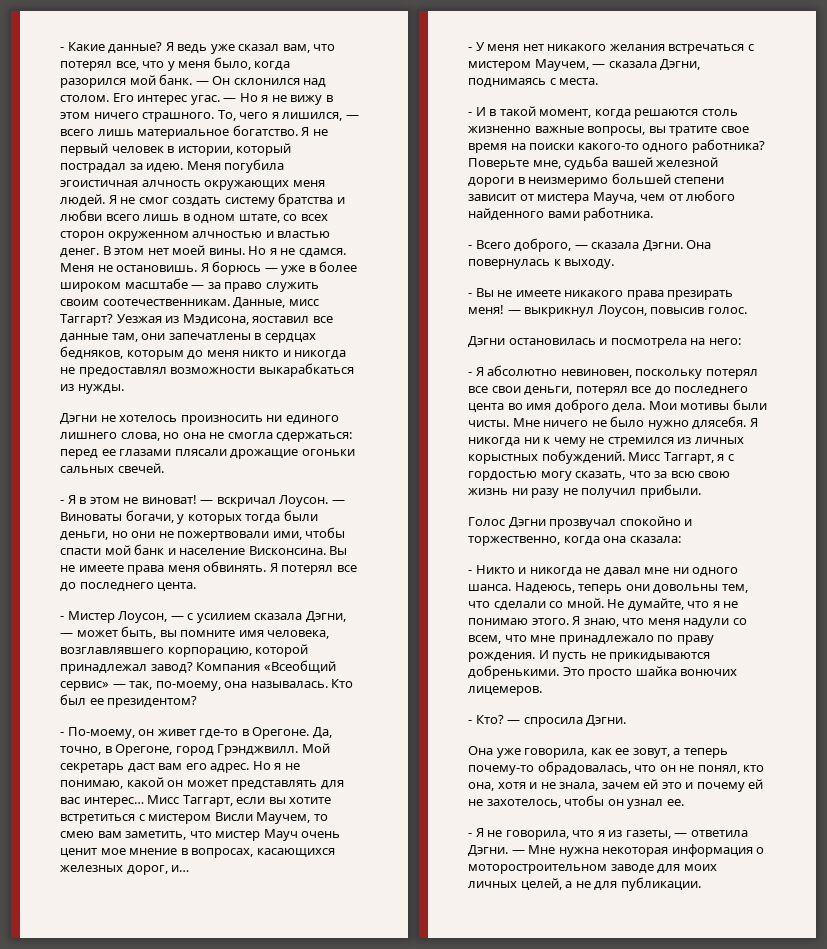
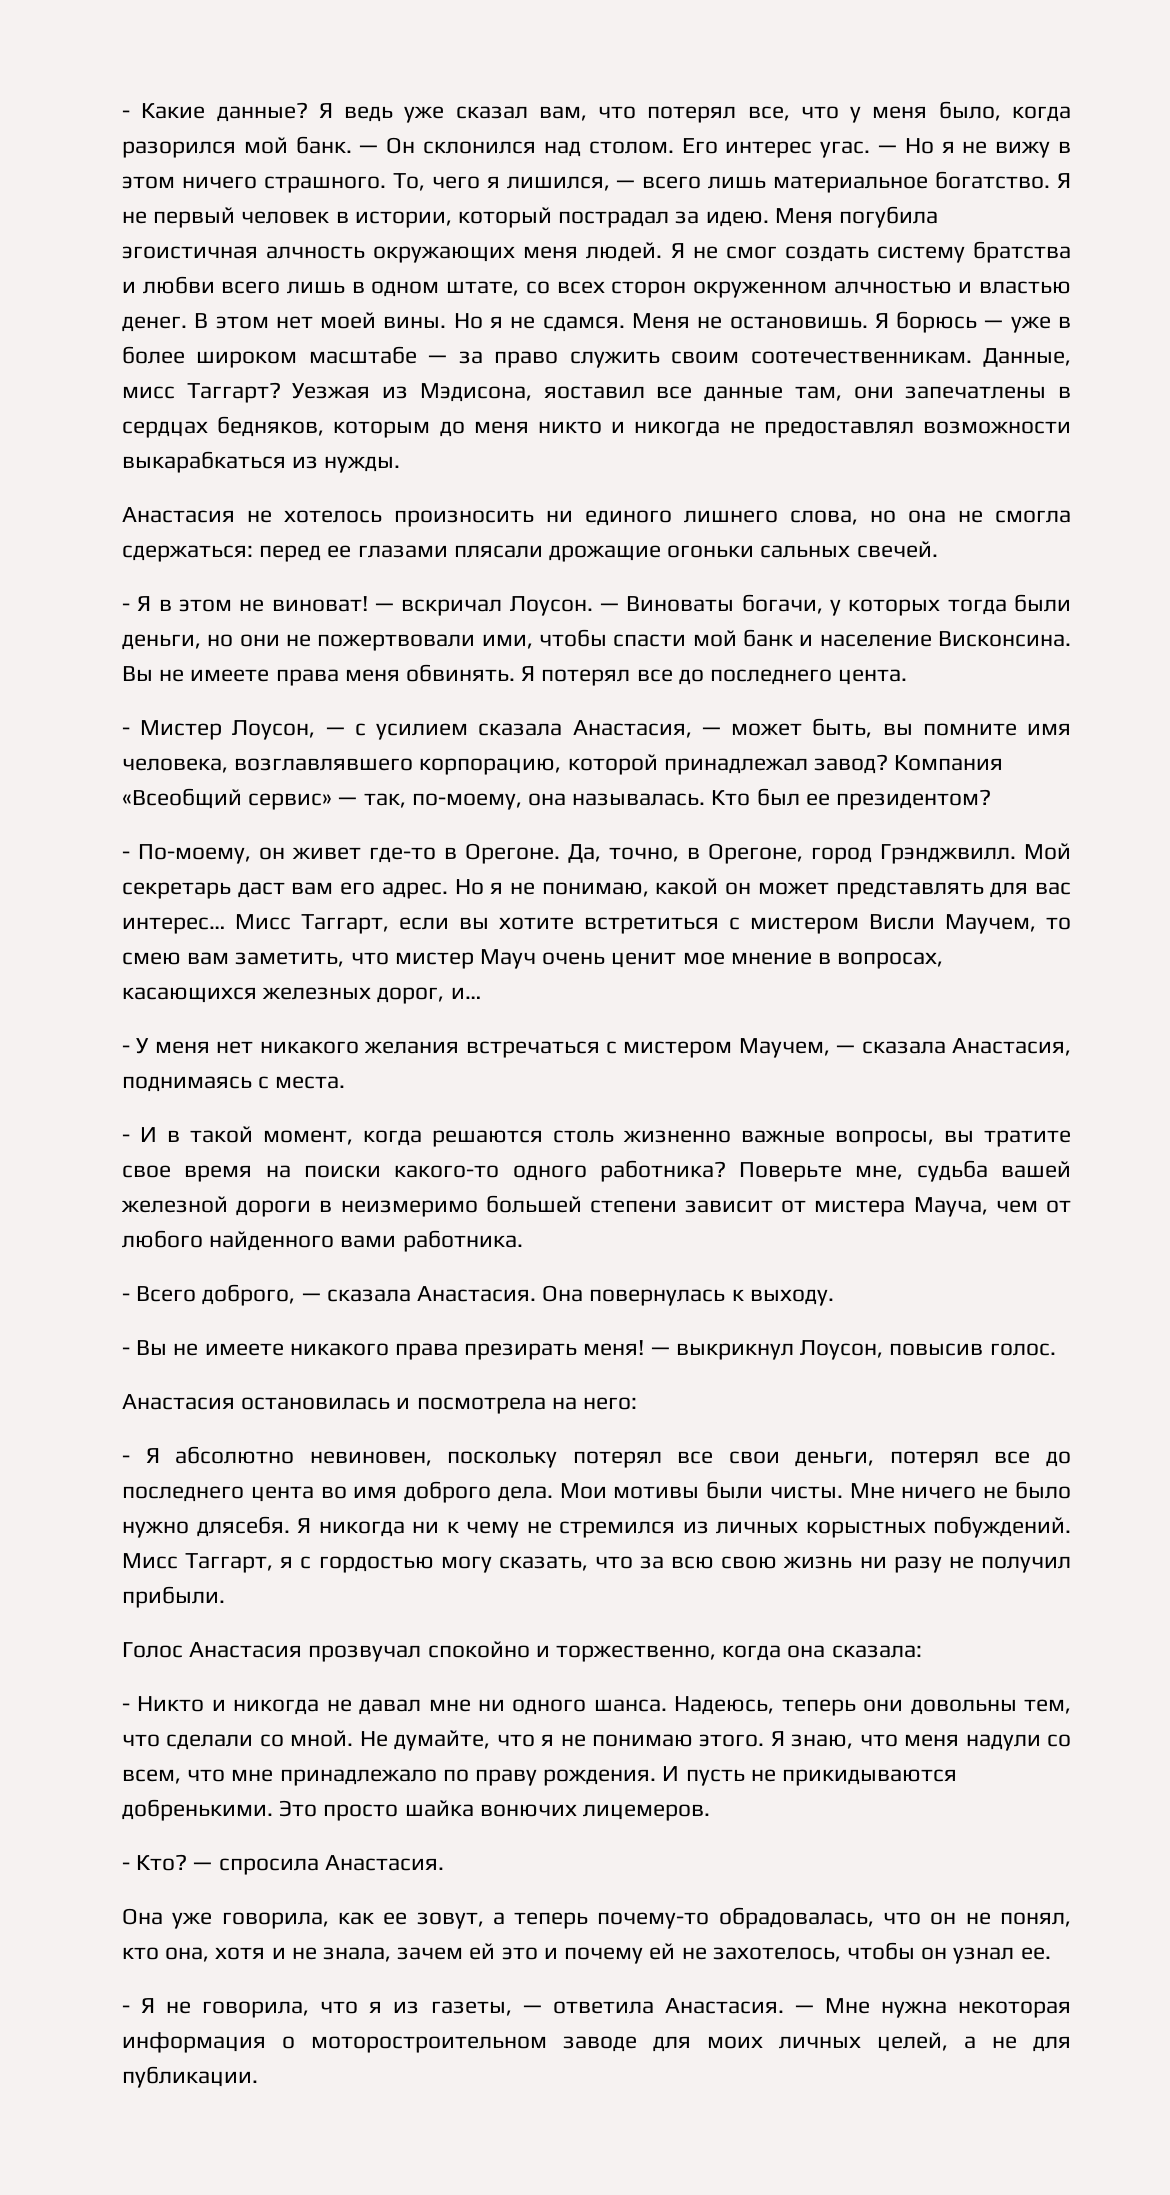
[60,413,97,425] Дэгни -> [122,507,235,523] Анастасия
[305,611,346,623] Дэгни, -> [572,720,692,738] Анастасия,
[660,59,701,71] Дэгни, -> [951,1038,1071,1056] Анастасия,
[642,240,683,252] Дэгни. -> [417,1286,537,1302] Анастасия.
[468,336,505,348] Дэгни -> [122,1394,235,1410] Анастасия
[508,517,546,529] Дэгни -> [189,1642,303,1658] Анастасия
[586,715,627,727] Дэгни. -> [324,1855,444,1871] Анастасия.
[468,845,508,857] Дэгни. -> [664,1998,784,2014] Анастасия.

